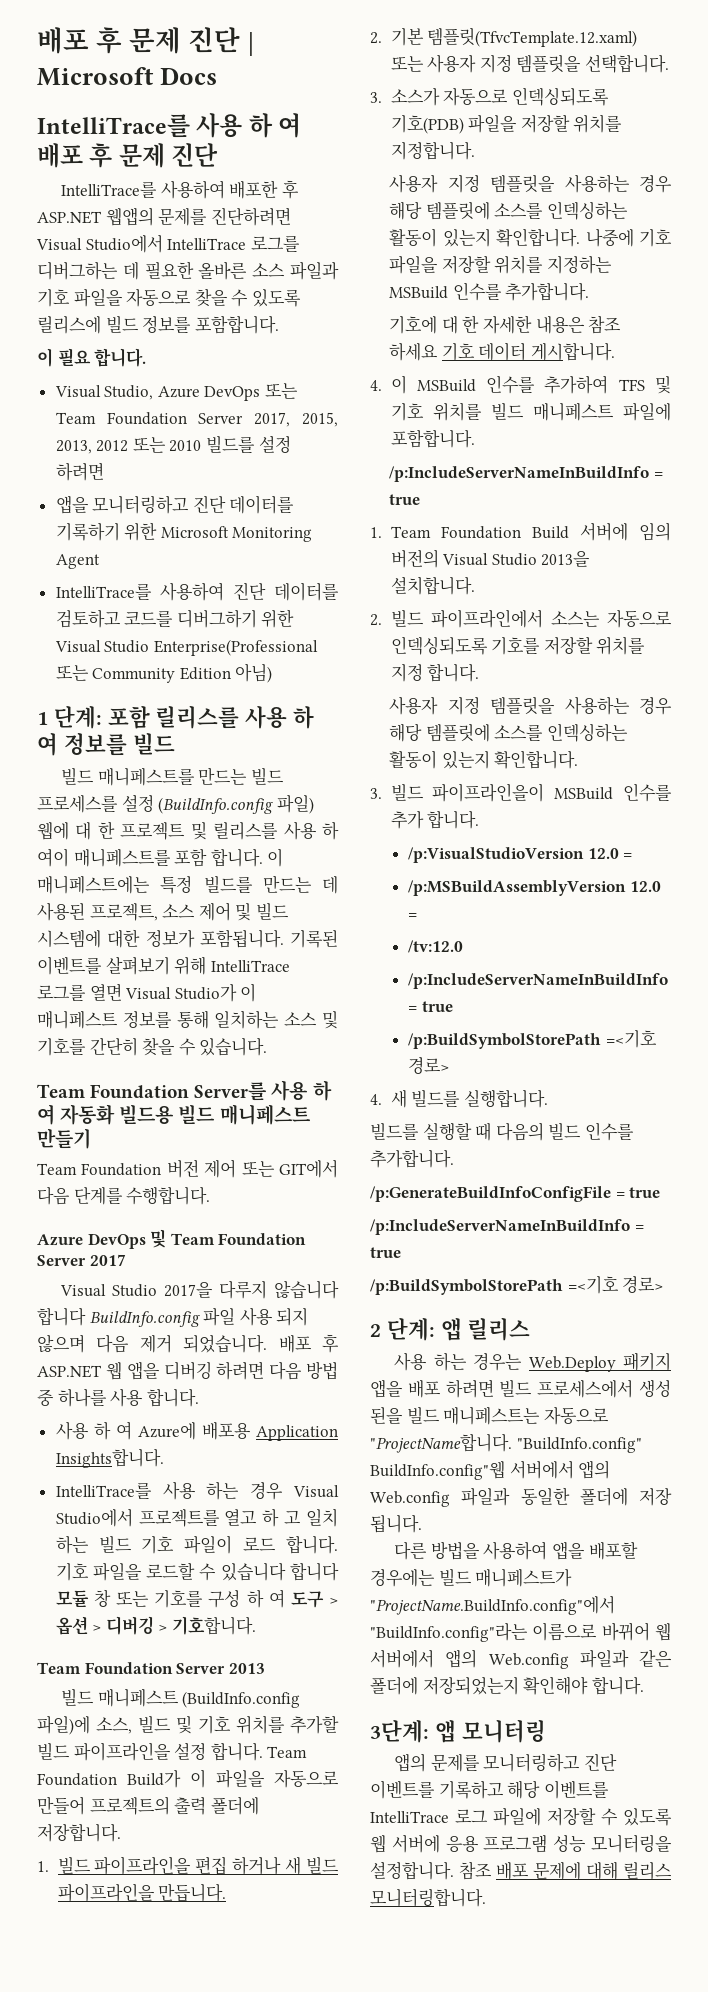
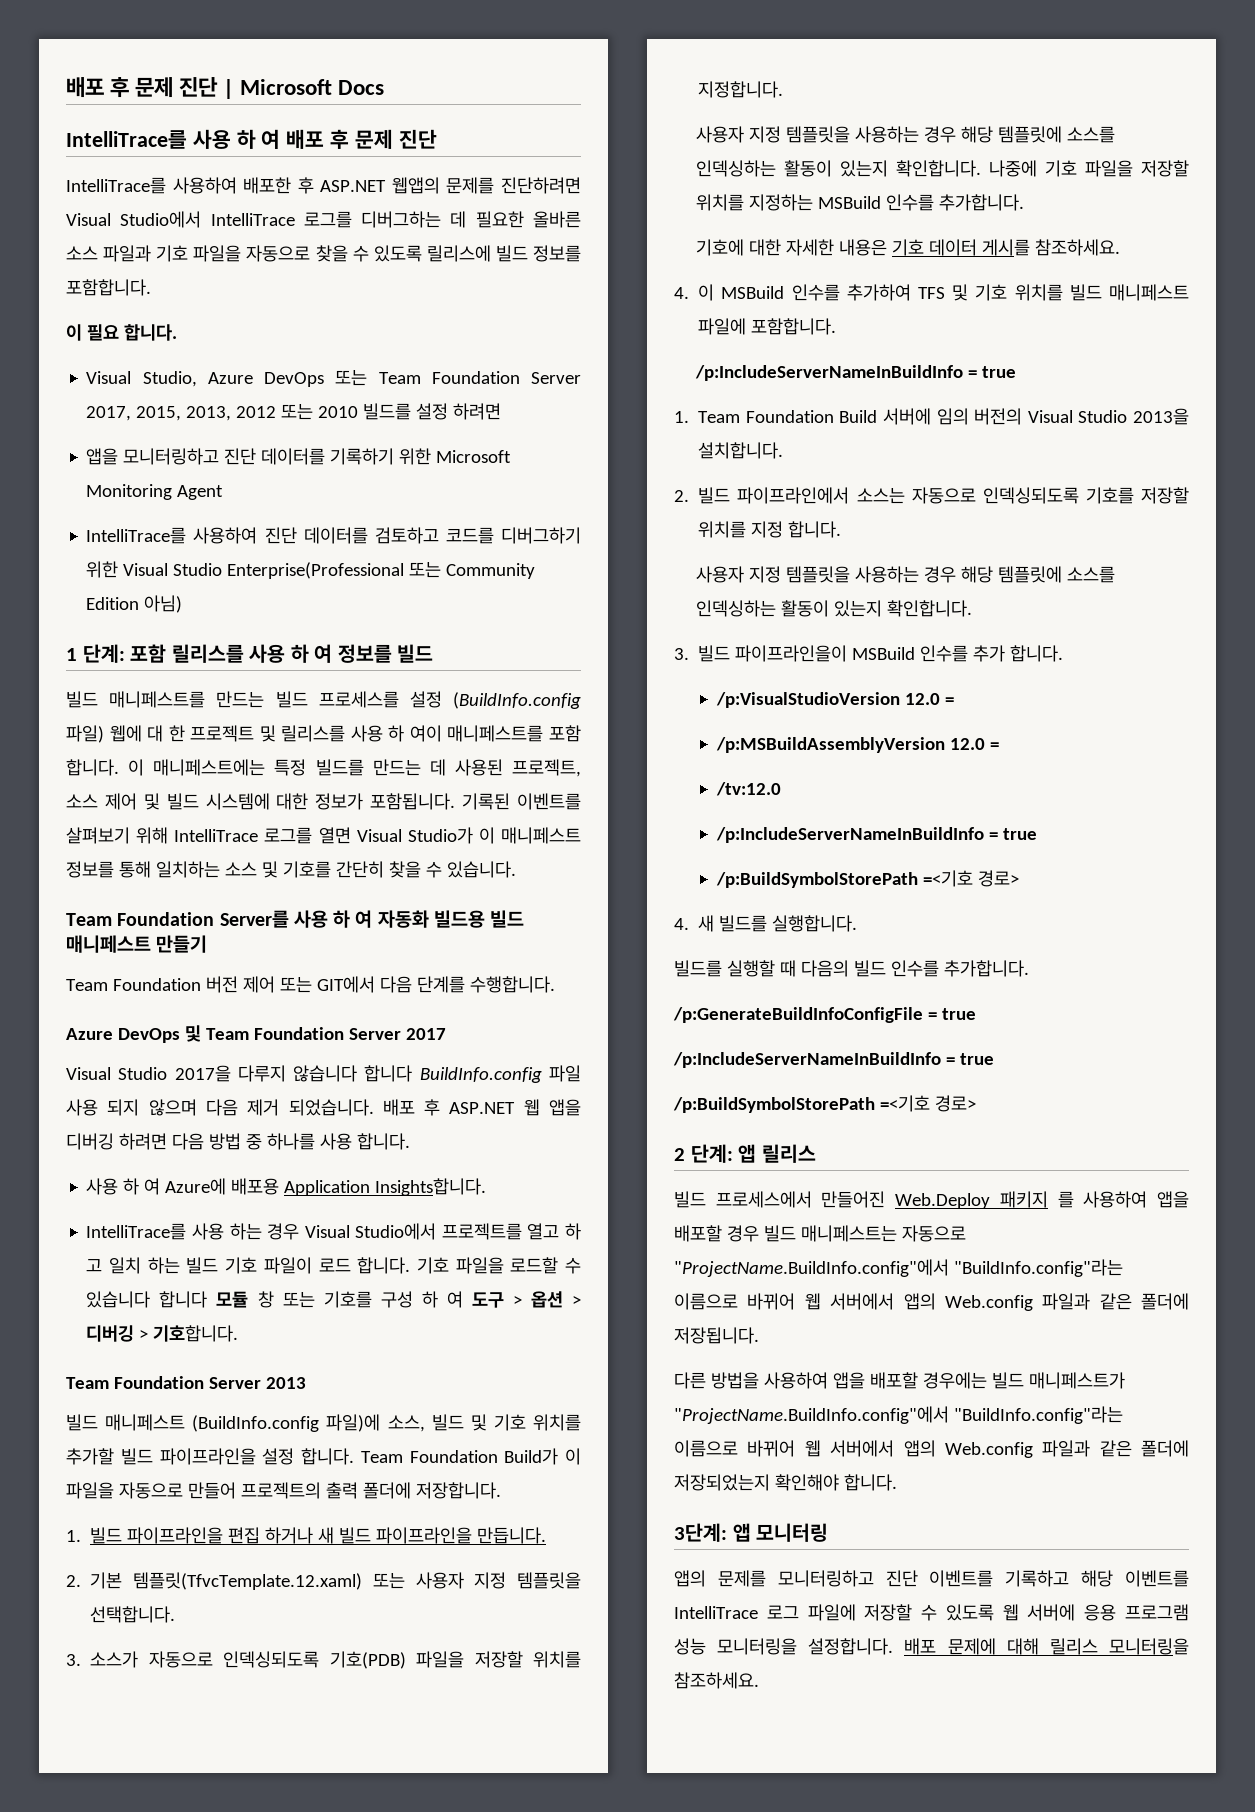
[441,315,622,334] [389,342,616,361] 대 한 자세한 내용은 참조 하세요 기호 데이터 게시합니다. -> [749,239,1121,256] 대한 자세한 내용은 기호 데이터 게시를 참조하세요.
[394,1352,671,1372] [370,1379,671,1398] [370,1406,609,1425] [370,1434,642,1453] [370,1460,611,1480] [370,1487,672,1507] [370,1515,422,1533] 사용 하는 경우는 Web.Deploy 패키지 앱을 배포 하려면 빌드 프로세스에서 생성 된을 빌드 매니페스트는 자동으로 "ProjectName합니다. "BuildInfo.config" BuildInfo.config"웹 서버에서 앱의 Web.config 파일과 동일한 폴더에 저장 됩니다. -> [674,1191,1189,1209] [674,1225,966,1242] [674,1259,1123,1277] [674,1293,1189,1311] [674,1327,759,1344] 빌드 프로세스에서 만들어진 Web.Deploy 패키지 를 사용하여 앱을 배포할 경우 빌드 매니페스트는 자동으로 "ProjectName.BuildInfo.config"에서 "BuildInfo.config"라는 이름으로 바뀌어 웹 서버에서 앱의 Web.config 파일과 같은 폴더에 저장됩니다.
[459,1861,492,1880] 참조 -> (894, 1646) none
[370,1888,486,1907] 모니터링합니다. -> [1109,1638,1189,1655] [674,1672,759,1689] 모니터링을 참조하세요.

